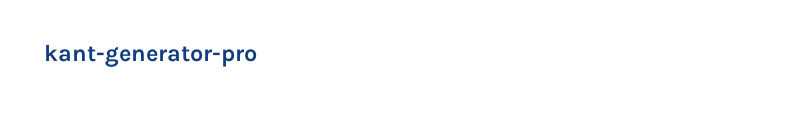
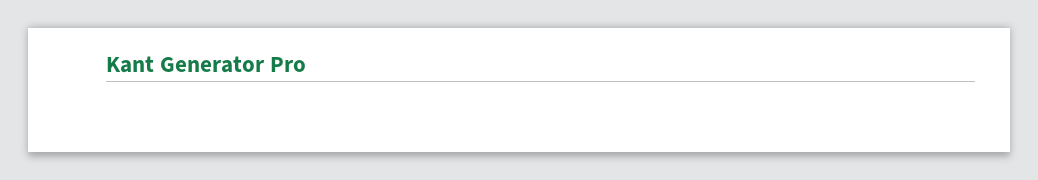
[44,44,257,67] kant-generator-pro -> [106,56,307,73] Kant Generator Pro

